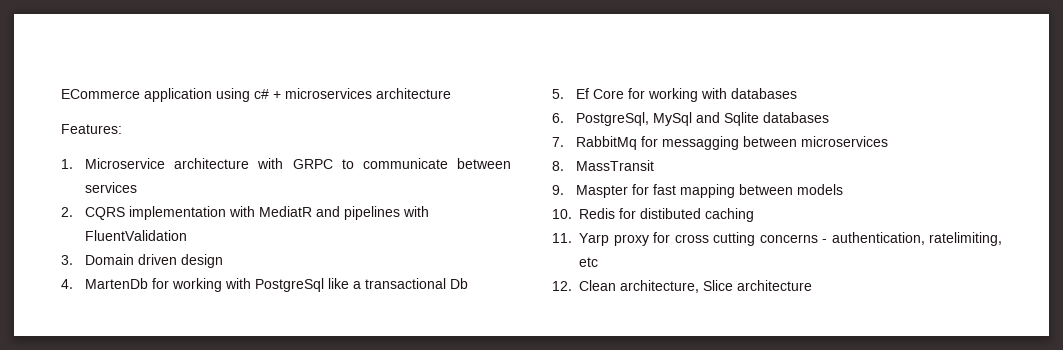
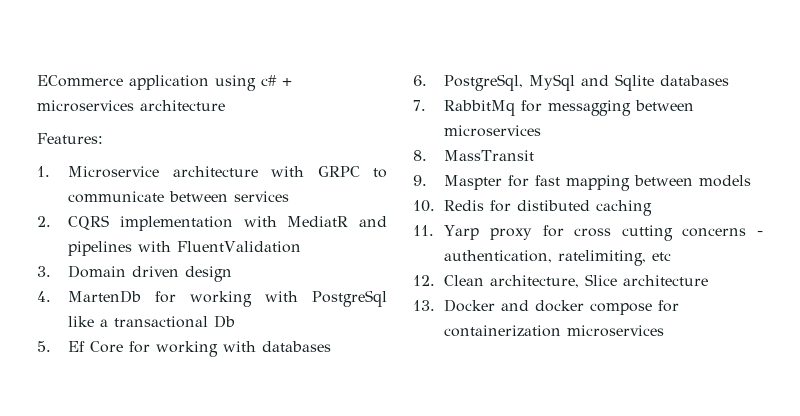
(812, 285) none -> [413,299,680,315] [444,325,665,337] // 13. Docker and docker compose for containerization microservices

